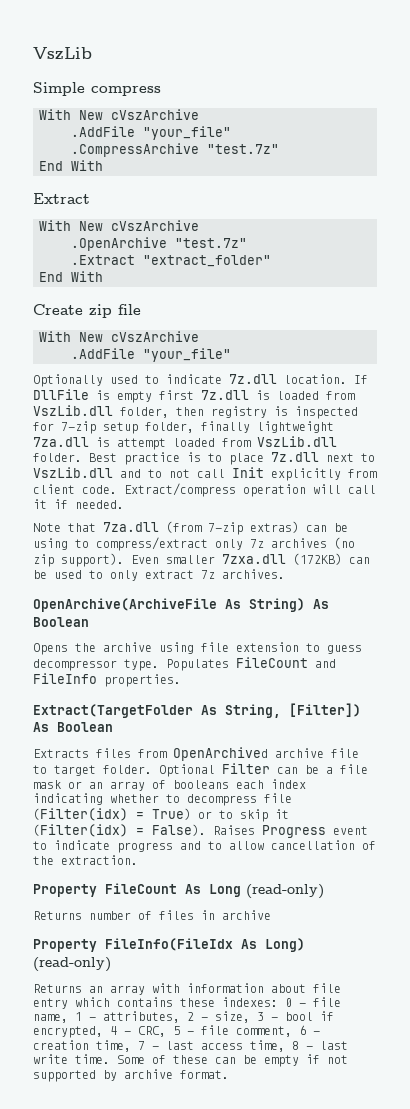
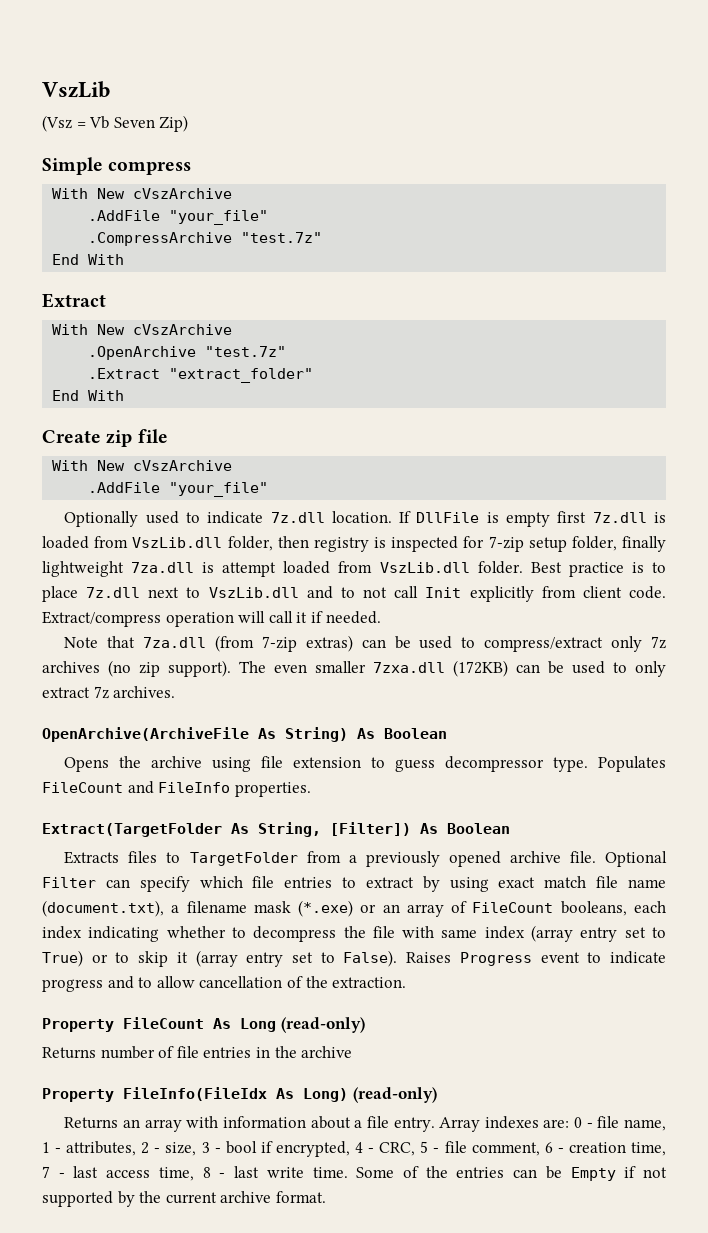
(92, 53) none -> [42,115,189,132] // (Vsz = Vb Seven Zip)
[33,538,68,550] using -> [419,636,453,649] used
[131,555,159,564] Even -> [239,661,307,673] The even
[138,747,359,761] [33,763,368,777] [33,780,61,789] from OpenArchived archive file to target folder. Optional Filter can be a file mask -> [166,851,668,867] [42,876,666,892] [42,900,354,917] to TargetFolder from a previously opened archive file. Optional Filter can specify which file entries to extract by using exact match file name (document.txt), a filename mask (*.exe)
[173,780,229,789] booleans -> [472,901,627,916] FileCount booleans,
[264,793,292,803] [33,808,144,821] file (Filter(idx) = -> [343,925,666,942] the file with same index (array entry set to
[33,824,144,837] (Filter(idx) = -> [195,950,335,967] (array entry set to
[159,910,215,920] files in -> [176,1046,297,1058] file entries in the
[313,983,341,993] [33,997,278,1009] file entry which contains these indexes: -> [354,1116,570,1132] a file entry. Array indexes are:
[173,1055,299,1067] these can be empty -> [425,1166,616,1181] the entries can be Empty
(117, 1075) none -> [139,1191,217,1204] the current

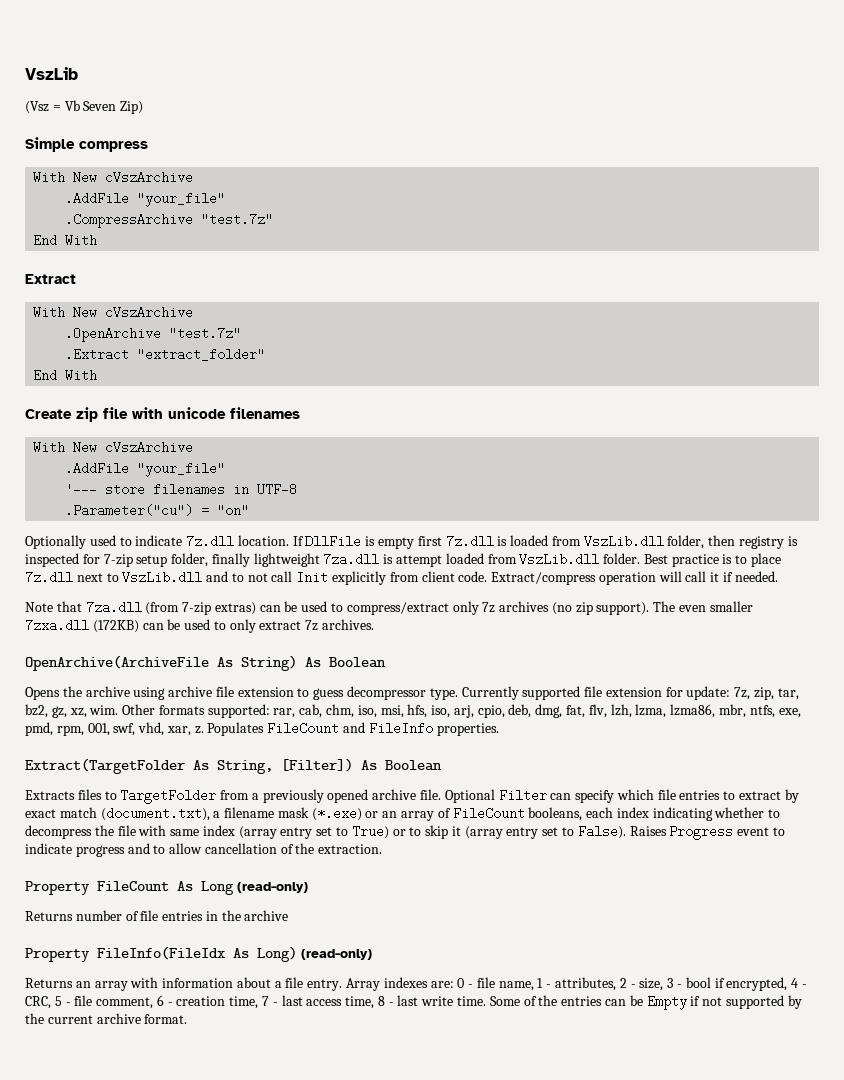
[52,460,233,471] [88,482,269,497] // With New cVszArchive // .AddFile "your_file" -> [132,407,300,419] [33,441,194,454] [65,462,226,477] [65,483,298,496] [65,504,250,517] with unicode filenames // With New cVszArchive // .AddFile "your_file" // '--- store filenames in UTF-8 // .Parameter("cu") = "on"
(252, 764) none -> [168,686,213,697] archive
(589, 764) none -> [461,686,799,700] [25,704,801,718] [25,722,204,736] Currently supported file extension for update: 7z, zip, tar, bz2, gz, xz, wim. Other formats supported: rar, cab, chm, iso, msi, hfs, iso, arj, cpio, deb, dmg, fat, flv, lzh, lzma, lzma86, mbr, ntfs, exe, pmd, rpm, 001, swf, vhd, xar, z.
[449,877,489,892] using -> (799, 796) none
[596,876,666,888] file name -> (97, 812) none

